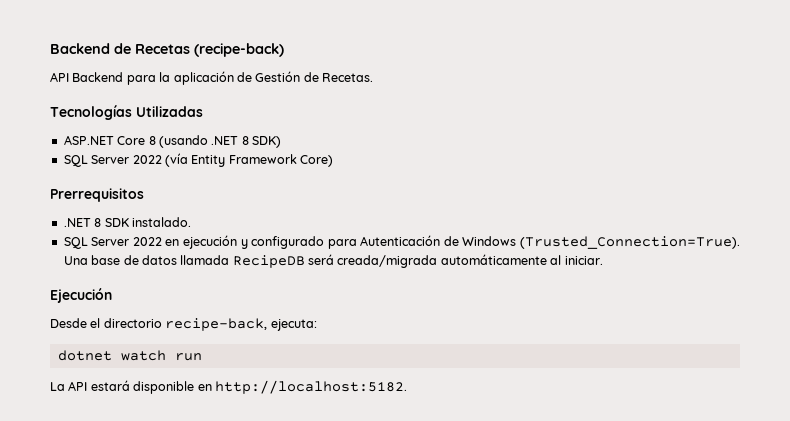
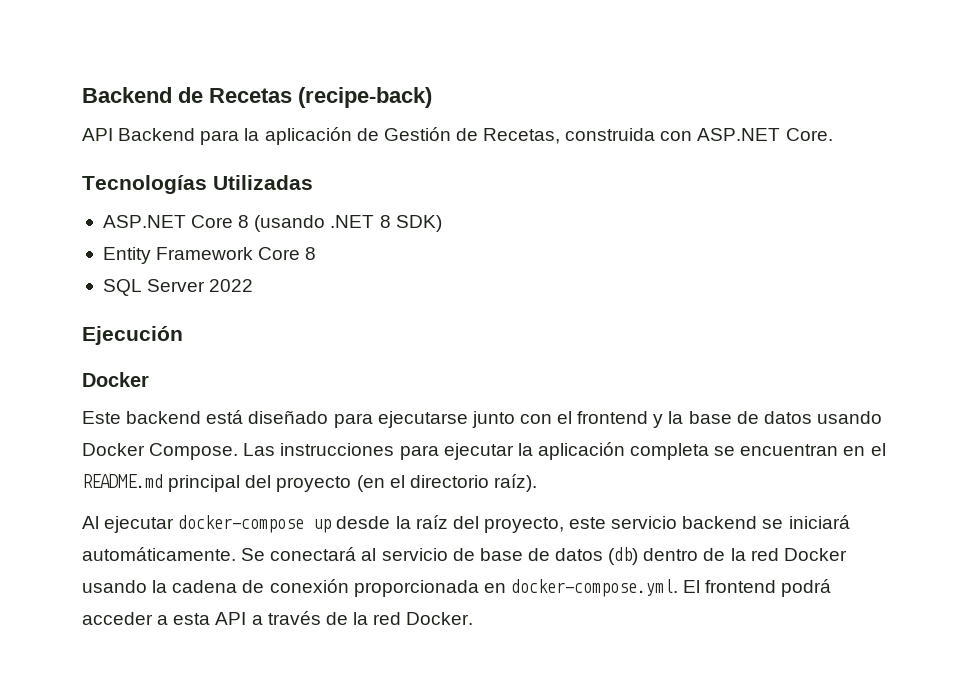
[322,73,373,82] Recetas. -> [483,128,833,144] Recetas, construida con ASP.NET Core.
[63,153,333,167] [50,188,144,202] [63,217,191,227] [63,235,740,249] [63,254,603,268] [50,288,112,303] [50,318,317,331] [57,350,202,361] [50,380,407,394] SQL Server 2022 (vía Entity Framework Core) // Prerrequisitos // .NET 8 SDK instalado. // SQL Server 2022 en ejecución y configurado para Autenticación de Windows (Trusted_Connection=True). Una base de datos llamada RecipeDB será creada/migrada automáticamente al iniciar. // Ejecución // Desde el directorio recipe-back, ejecuta: // dotnet watch run // La API estará disponible en http://localhost:5182. -> [102,247,317,264] [102,279,254,296] [82,326,183,345] [82,372,149,387] [82,410,882,428] [82,442,886,460] [82,474,537,492] [82,515,850,533] [82,547,847,565] [82,579,832,597] [82,611,474,625] Entity Framework Core 8 // SQL Server 2022 // Ejecución // Docker // Este backend está diseñado para ejecutarse junto con el frontend y la base de datos usando Docker Compose. Las instrucciones para ejecutar la aplicación completa se encuentran en el README.md principal del proyecto (en el directorio raíz). // Al ejecutar docker-compose up desde la raíz del proyecto, este servicio backend se iniciará automáticamente. Se conectará al servicio de base de datos (db) dentro de la red Docker usando la cadena de conexión proporcionada en docker-compose.yml. El frontend podrá acceder a esta API a través de la red Docker.

